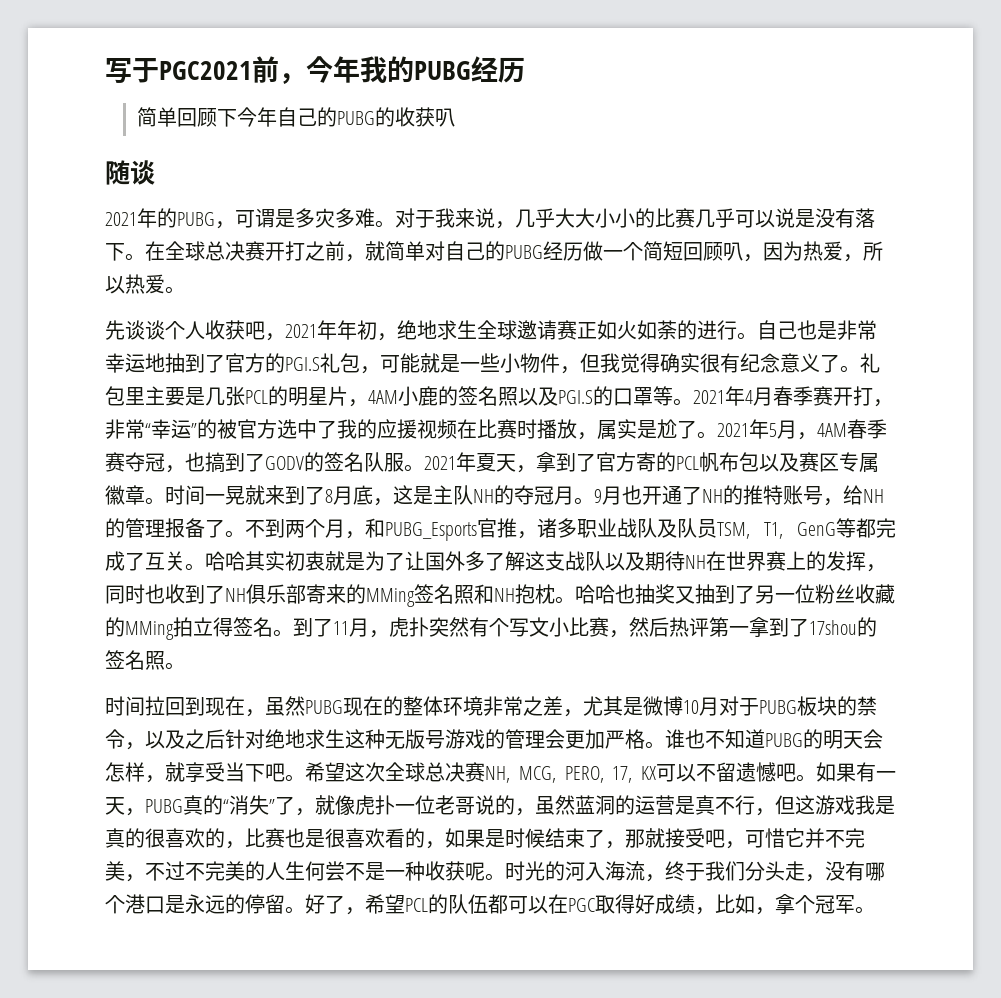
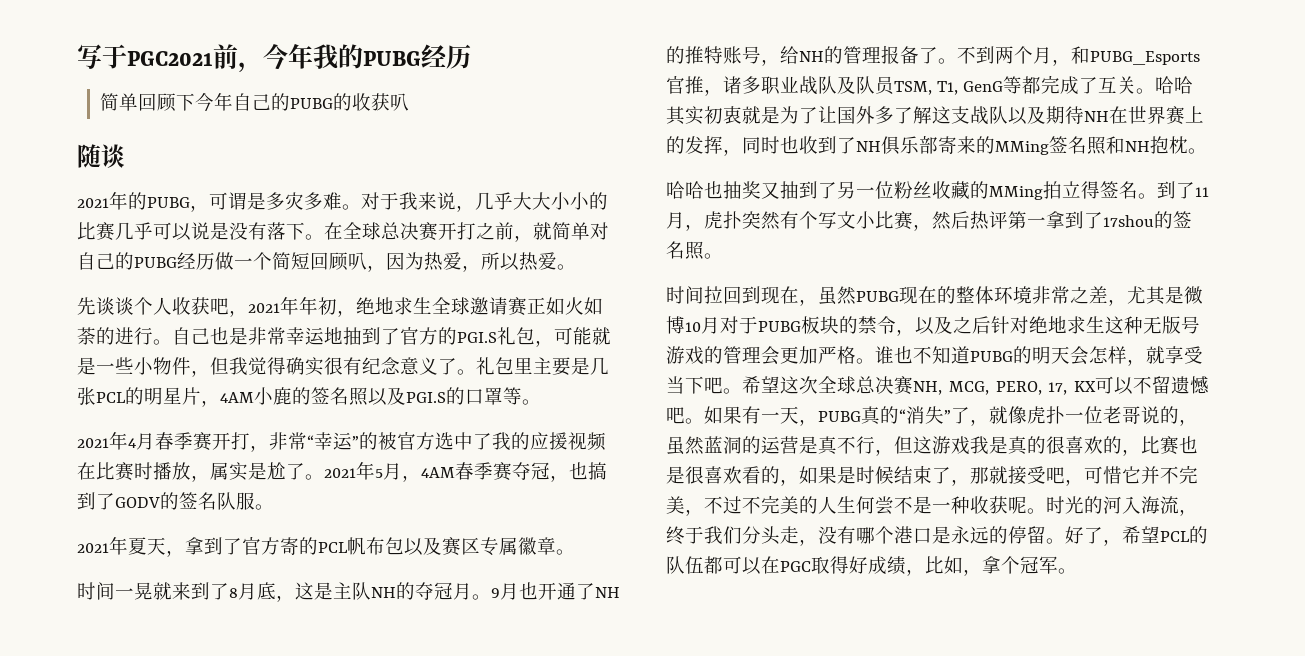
(693, 402) none -> (541, 402) //
(424, 468) none -> (274, 507) //
(165, 501) none -> (575, 552) //
(575, 600) none -> (1207, 151) //

